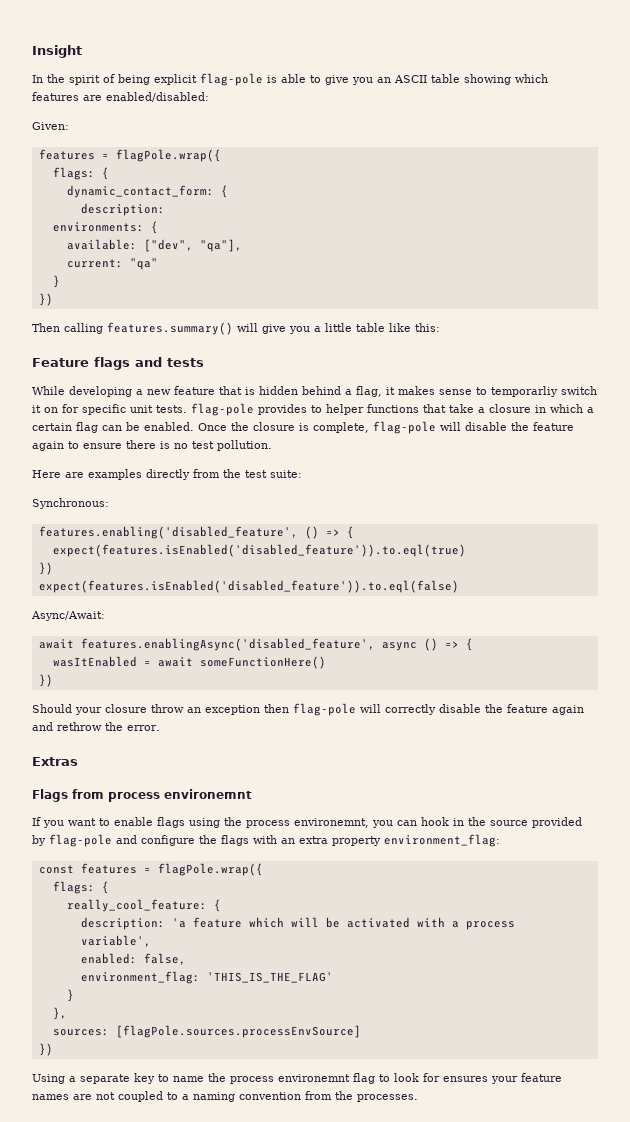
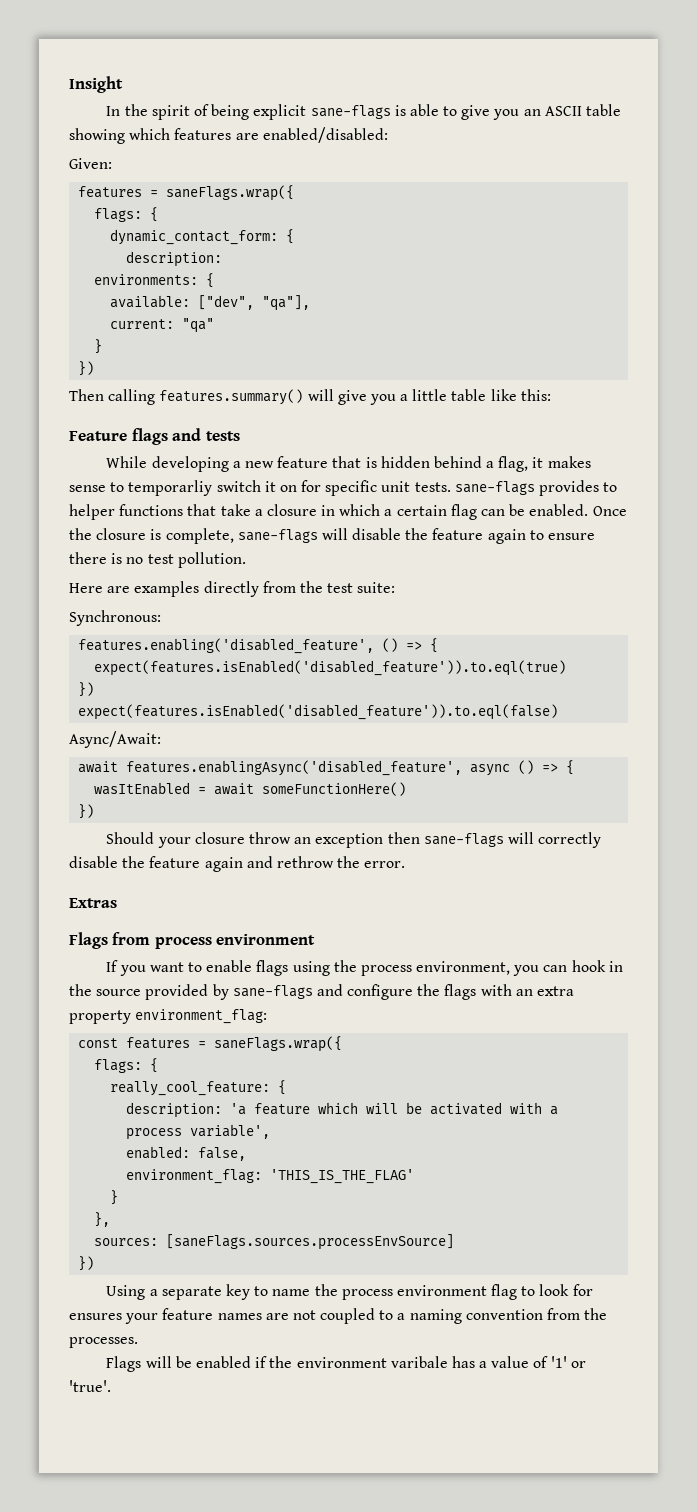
[200,73,263,86] flag-pole -> [310,105,391,119] sane-flags
[115,149,221,162] flagPole.wrap({ -> [166,185,295,201] saneFlags.wrap({
[191,403,254,416] flag-pole -> [454,481,535,495] sane-flags
[373,421,436,434] flag-pole -> [237,529,318,543] sane-flags
[293,703,356,716] flag-pole -> [423,833,504,847] sane-flags
[164,789,252,799] environemnt -> [216,934,316,945] environment
[294,818,369,828] environemnt, -> [416,961,511,975] environment,
[49,834,112,847] flag-pole -> [232,985,313,999] sane-flags
[157,863,263,876] flagPole.wrap({ -> [214,1036,343,1052] saneFlags.wrap({
[115,1025,361,1038] [flagPole.sources.processEnvSource] -> [166,1234,455,1250] [saneFlags.sources.processEnvSource]
[278,1074,350,1082] environemnt -> [396,1285,487,1296] environment
(418, 1098) none -> [106,1356,586,1372] [69,1380,111,1392] // Flags will be enabled if the environment varibale has a value of '1' or 'true'.

